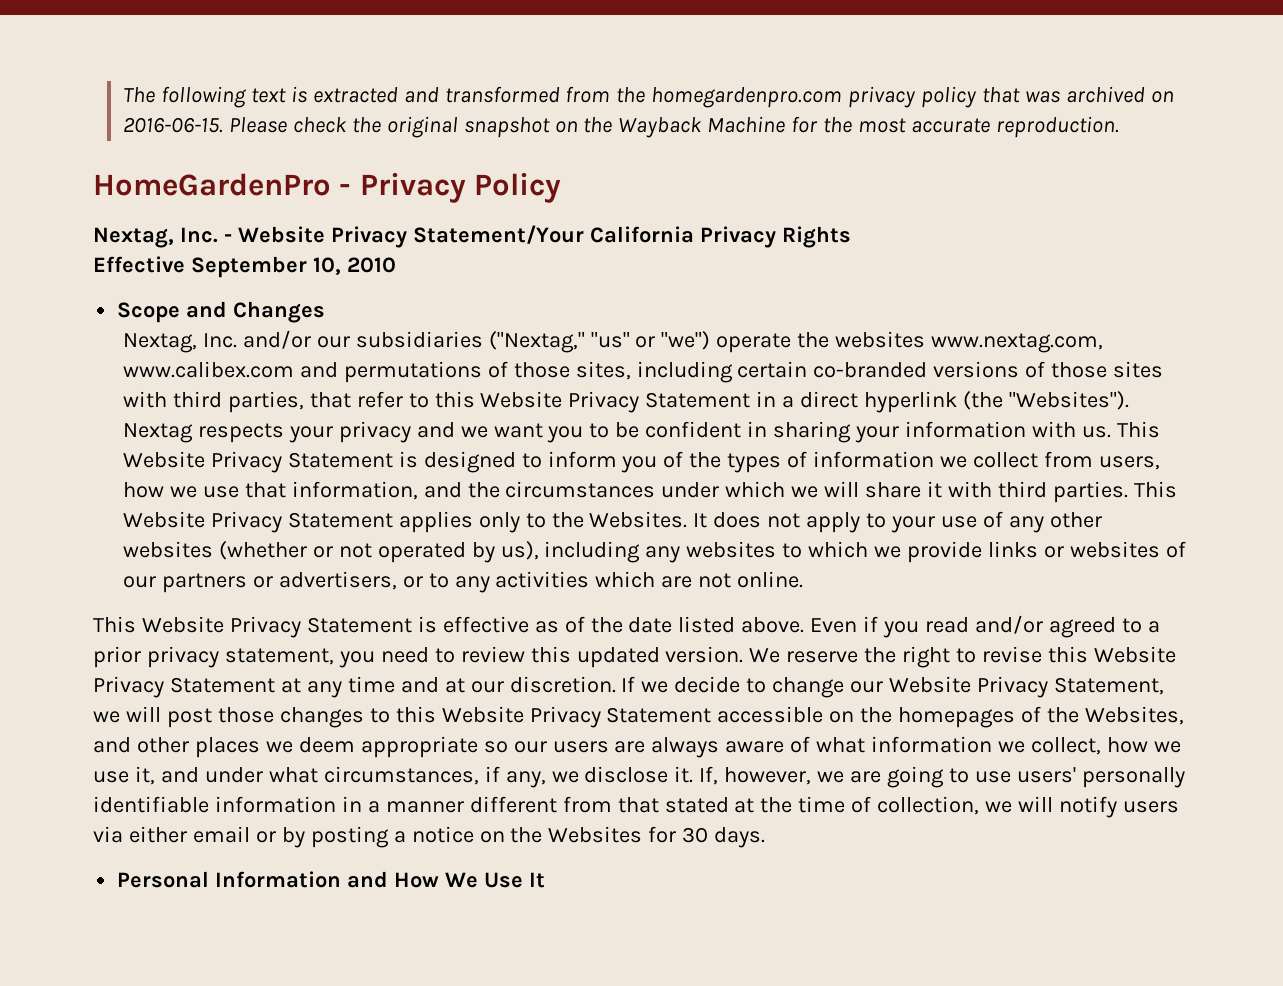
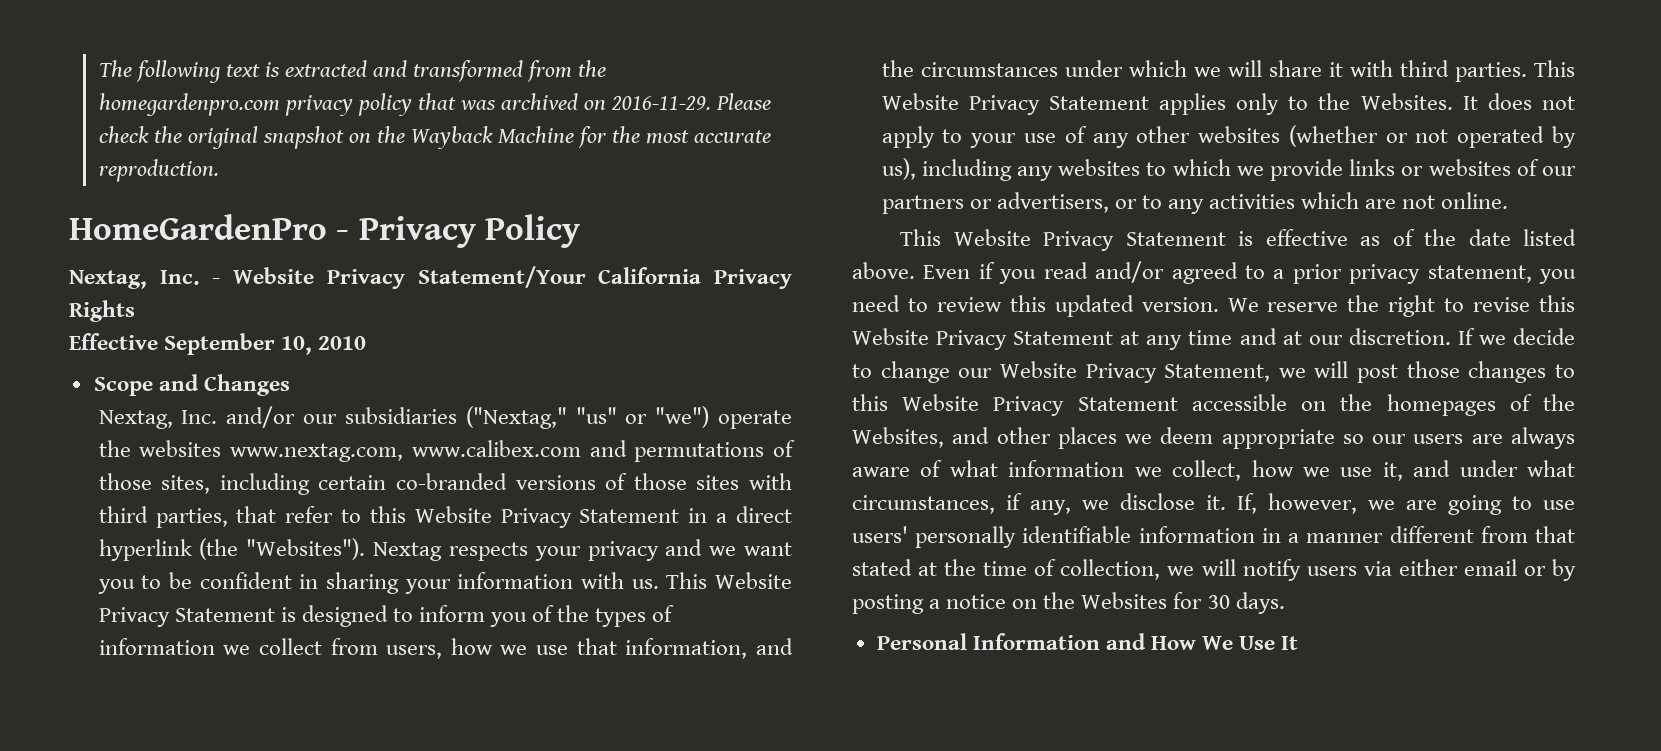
[122,117,223,133] 2016-06-15. -> [611,96,712,110] 2016-11-29.

